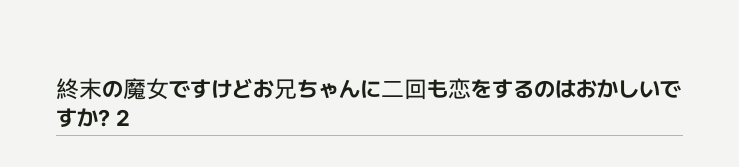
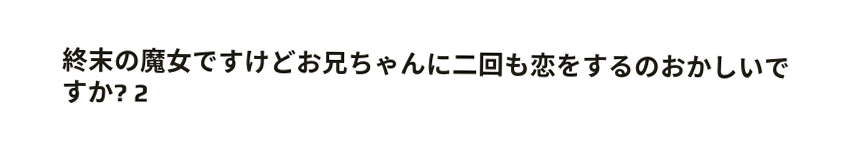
[555,79,576,98] は -> (661, 67) none

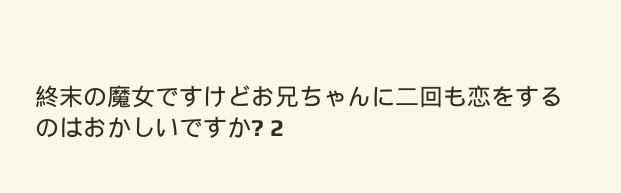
(661, 67) none -> [59,117,83,138] は

